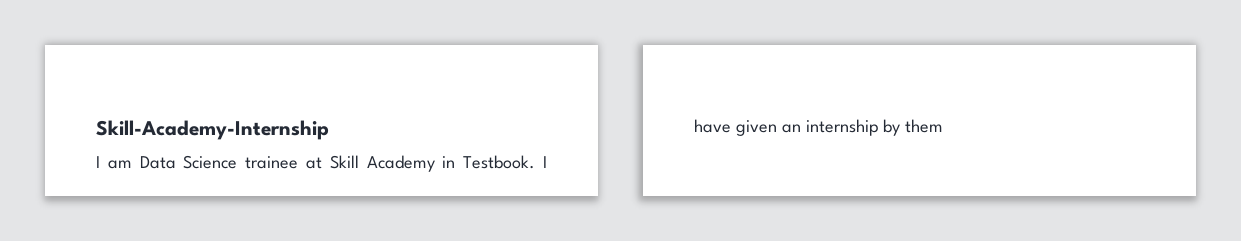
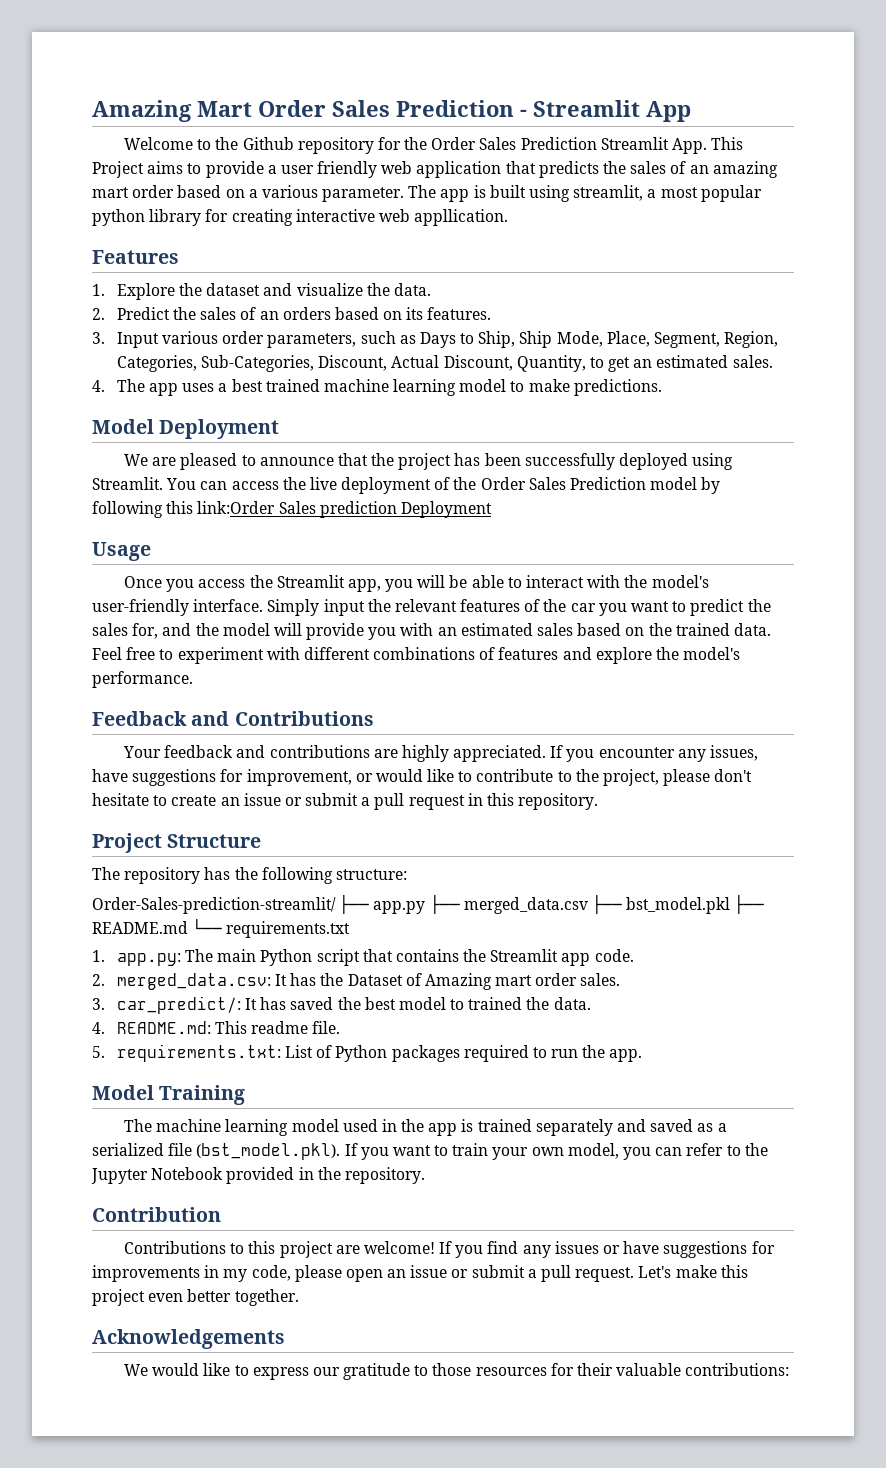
[96,120,329,140] [96,155,547,172] [694,119,944,136] Skill-Academy-Internship // I am Data Science trainee at Skill Academy in Testbook. I have given an internship by them -> [92,100,691,122] [123,137,744,154] [92,161,778,178] [92,185,762,202] [92,209,509,226] [92,250,179,264] [92,283,431,300] [92,307,492,320] [92,331,779,348] [116,355,773,372] [92,379,662,396] [92,419,280,439] [123,453,734,470] [92,477,721,494] [92,501,492,518] [92,542,151,561] [123,575,709,592] [92,599,771,616] [92,623,771,640] [92,647,741,664] [92,671,193,688] [92,711,374,726] [122,745,759,762] [92,769,753,786] [92,793,599,810] [92,833,262,853] [92,867,407,884] [92,894,765,914] [92,918,351,938] [92,949,634,966] [92,973,621,990] [92,996,591,1014] [92,1021,341,1034] [92,1044,643,1062] [92,1085,246,1105] [123,1119,727,1136] [92,1143,768,1160] [91,1167,425,1184] [92,1207,221,1222] [123,1241,775,1258] [92,1265,748,1282] [92,1289,299,1306] [92,1329,285,1349] [123,1363,790,1380] Amazing Mart Order Sales Prediction - Streamlit App // Welcome to the Github repository for the Order Sales Prediction Streamlit App. This Project aims to provide a user friendly web application that predicts the sales of an amazing mart order based on a various parameter. The app is built using streamlit, a most popular python library for creating interactive web appllication. // Features // 1. Explore the dataset and visualize the data. // 2. Predict the sales of an orders based on its features. // 3. Input various order parameters, such as Days to Ship, Ship Mode, Place, Segment, Region, Categories, Sub-Categories, Discount, Actual Discount, Quantity, to get an estimated sales. // 4. The app uses a best trained machine learning model to make predictions. // Model Deployment // We are pleased to announce that the project has been successfully deployed using Streamlit. You can access the live deployment of the Order Sales Prediction model by following this link:Order Sales prediction Deployment // Usage // Once you access the Streamlit app, you will be able to interact with the model's user-friendly interface. Simply input the relevant features of the car you want to predict the sales for, and the model will provide you with an estimated sales based on the trained data. Feel free to experiment with different combinations of features and explore the model's performance. // Feedback and Contributions // Your feedback and contributions are highly appreciated. If you encounter any issues, have suggestions for improvement, or would like to contribute to the project, please don't hesitate to create an issue or submit a pull request in this repository. // Project Structure // The repository has the following structure: // Order-Sales-prediction-streamlit/ ├── app.py ├── merged_data.csv ├── bst_model.pkl ├── README.md └── requirements.txt // 1. app.py: The main Python script that contains the Streamlit app code. // 2. merged_data.csv: It has the Dataset of Amazing mart order sales. // 3. car_predict/: It has saved the best model to trained the data. // 4. README.md: This readme file. // 5. requirements.txt: List of Python packages required to run the app. // Model Training // The machine learning model used in the app is trained separately and saved as a serialized file (bst_model.pkl). If you want to train your own model, you can refer to the Jupyter Notebook provided in the repository. // Contribution // Contributions to this project are welcome! If you find any issues or have suggestions for improvements in my code, please open an issue or submit a pull request. Let's make this project even better together. // Acknowledgements // We would like to express our gratitude to those resources for their valuable contributions:

